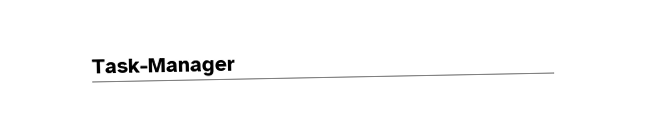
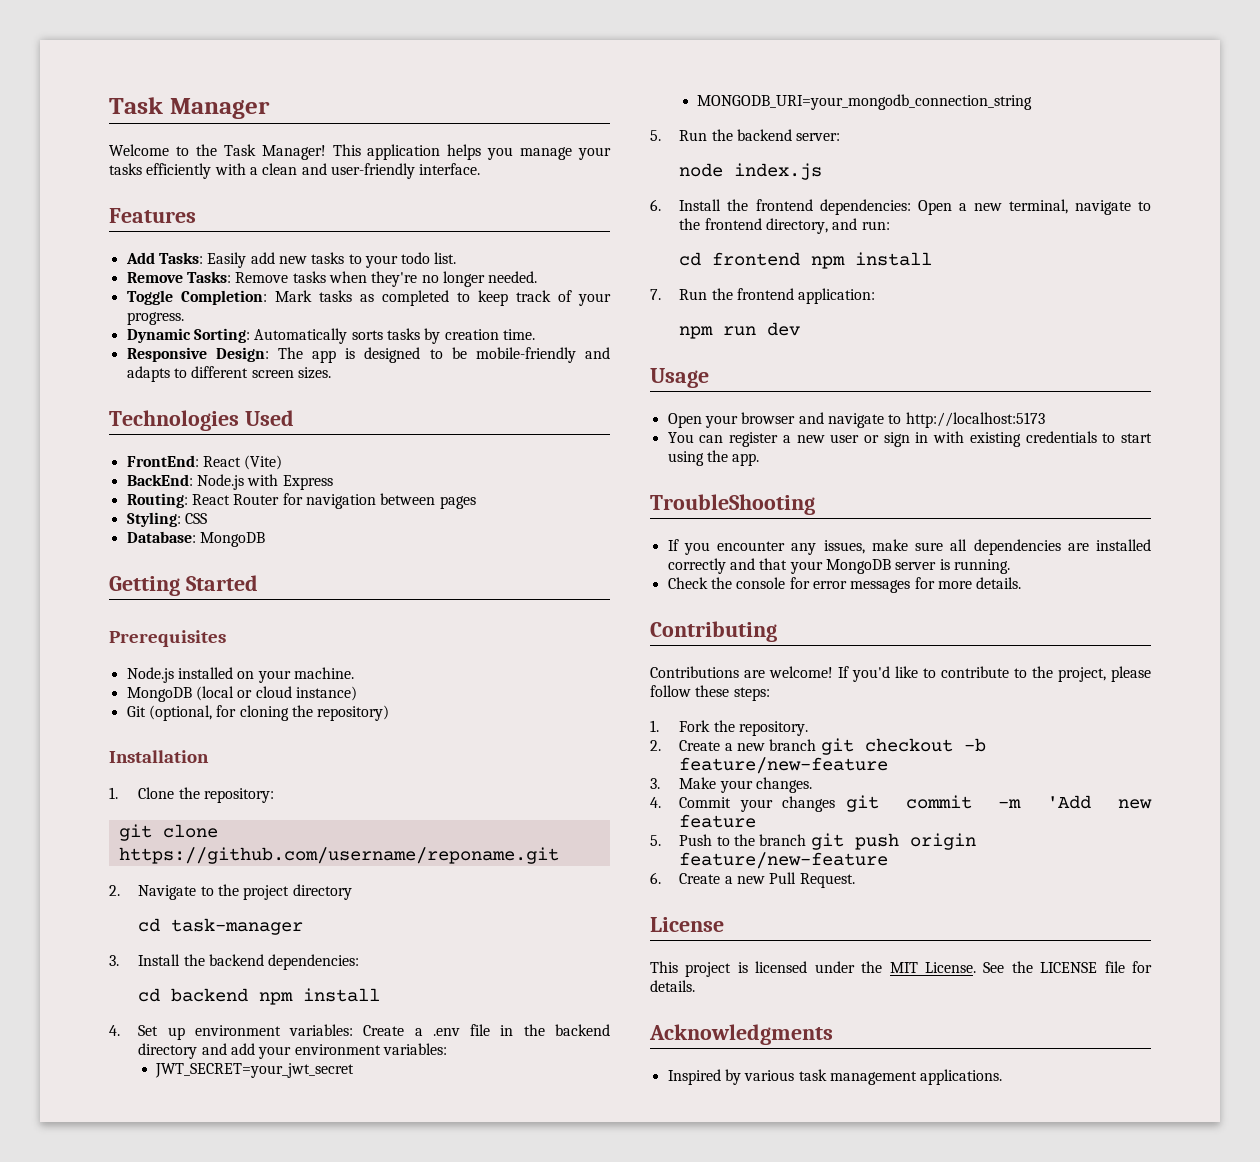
[91,56,236,79] Task-Manager -> [109,97,270,119] [109,144,611,160] [109,163,481,179] [109,208,196,223] [125,252,457,268] [126,271,538,287] [126,290,612,306] [126,312,184,325] [126,328,535,344] [126,347,610,363] [126,366,331,382] [109,410,294,431] [126,455,283,470] [126,474,333,490] [126,493,476,509] [126,512,207,527] [126,531,265,547] [109,575,258,596] [109,630,226,647] [126,667,354,683] [126,686,357,702] [126,705,390,721] [109,750,209,763] [109,787,275,803] [118,824,218,841] [118,847,559,864] [109,884,352,900] [138,918,304,935] [109,954,360,970] [138,988,381,1005] [109,1024,610,1040] [138,1043,448,1059] [155,1063,355,1078] [697,94,1033,110] [650,129,841,141] [679,163,823,180] [650,199,1151,215] [679,218,890,234] [679,252,933,269] [650,288,876,304] [679,322,801,339] [650,368,709,388] [667,412,1045,428] [667,431,1152,447] [667,450,760,466] [650,494,815,515] [667,539,1151,555] [667,558,1010,574] [667,577,1022,593] [650,621,777,642] [650,666,1151,682] [650,685,770,701] [650,720,809,736] [650,738,986,755] [679,757,889,774] [650,777,813,793] [650,795,1152,812] [679,814,757,828] [650,833,976,850] [679,852,889,869] [650,872,855,888] [650,917,724,932] [650,961,1152,977] [650,980,695,992] [649,1024,833,1045] [667,1069,1003,1085] Task Manager // Welcome to the Task Manager! This application helps you manage your tasks efficiently with a clean and user-friendly interface. // Features // Add Tasks: Easily add new tasks to your todo list. // Remove Tasks: Remove tasks when they're no longer needed. // Toggle Completion: Mark tasks as completed to keep track of your progress. // Dynamic Sorting: Automatically sorts tasks by creation time. // Responsive Design: The app is designed to be mobile-friendly and adapts to different screen sizes. // Technologies Used // FrontEnd: React (Vite) // BackEnd: Node.js with Express // Routing: React Router for navigation between pages // Styling: CSS // Database: MongoDB // Getting Started // Prerequisites // Node.js installed on your machine. // MongoDB (local or cloud instance) // Git (optional, for cloning the repository) // Installation // 1. Clone the repository: // git clone https://github.com/username/reponame.git // 2. Navigate to the project directory // cd task-manager // 3. Install the backend dependencies: // cd backend npm install // 4. Set up environment variables: Create a .env file in the backend directory and add your environment variables: // JWT_SECRET=your_jwt_secret // MONGODB_URI=your_mongodb_connection_string // 5. Run the backend server: // node index.js // 6. Install the frontend dependencies: Open a new terminal, navigate to the frontend directory, and run: // cd frontend npm install // 7. Run the frontend application: // npm run dev // Usage // Open your browser and navigate to http://localhost:5173 // You can register a new user or sign in with existing credentials to start using the app. // TroubleShooting // If you encounter any issues, make sure all dependencies are installed correctly and that your MongoDB server is running. // Check the console for error messages for more details. // Contributing // Contributions are welcome! If you'd like to contribute to the project, please follow these steps: // 1. Fork the repository. // 2. Create a new branch git checkout -b feature/new-feature // 3. Make your changes. // 4. Commit your changes git commit -m 'Add new feature // 5. Push to the branch git push origin feature/new-feature // 6. Create a new Pull Request. // License // This project is licensed under the MIT License. See the LICENSE file for details. // Acknowledgments // Inspired by various task management applications.

